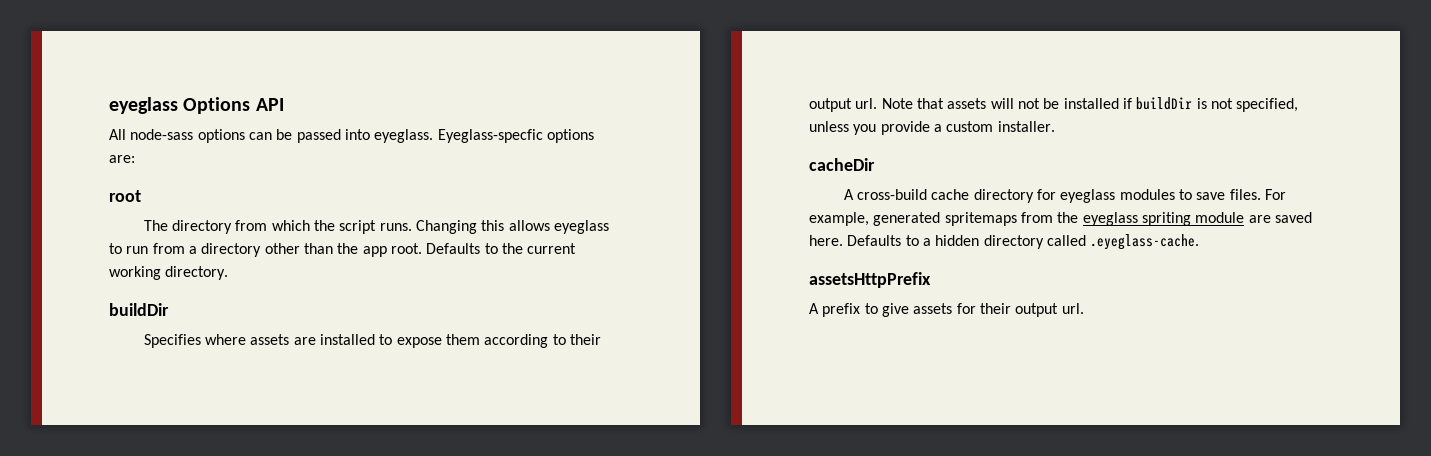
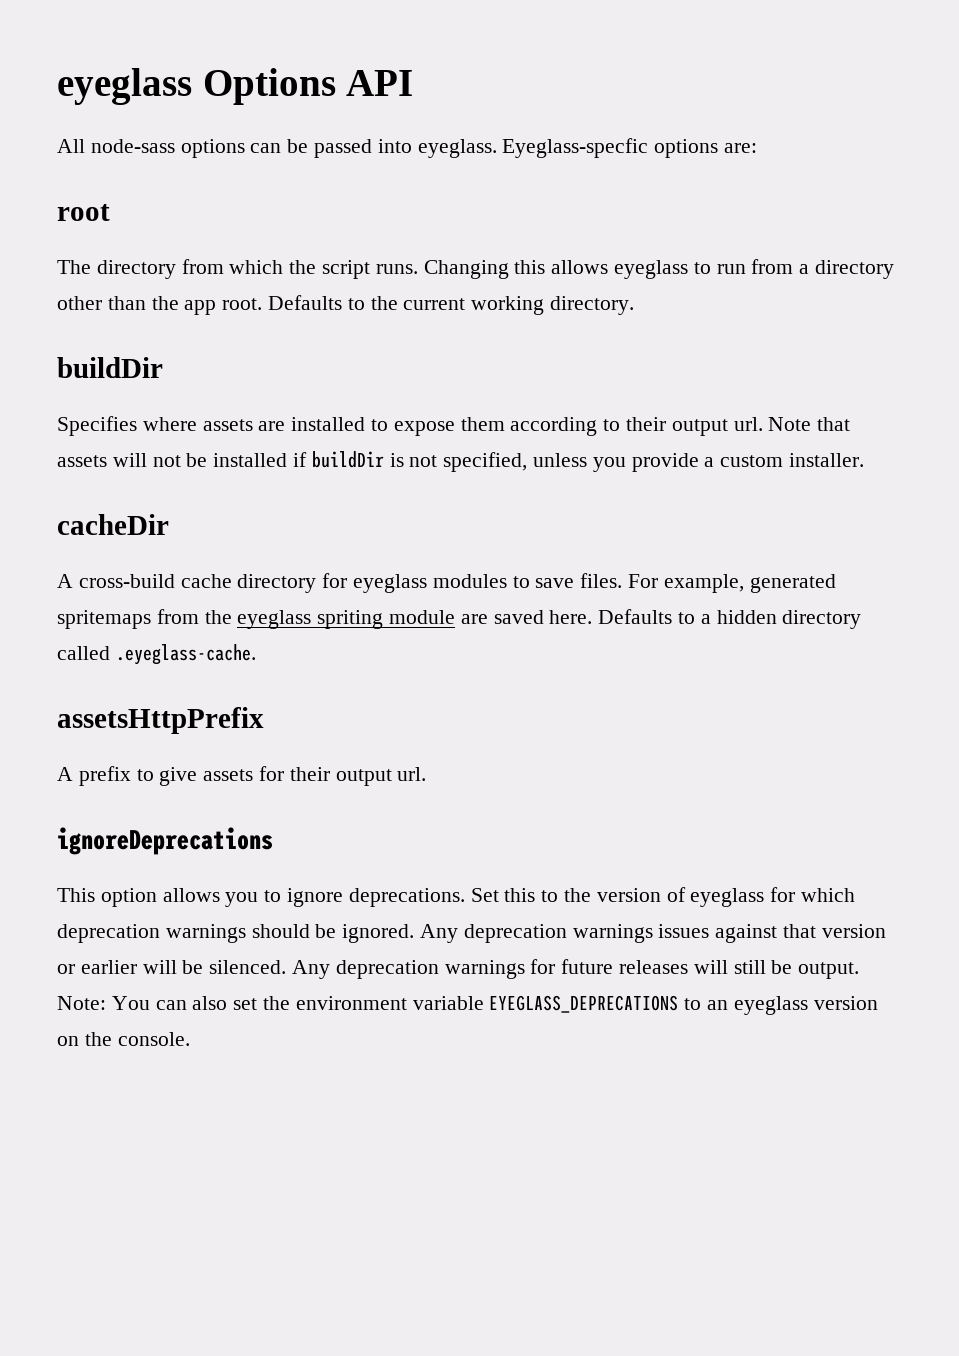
(1084, 308) none -> [57,827,273,855] [57,887,856,907] [57,924,886,943] [57,959,860,979] [57,995,878,1015] [57,1032,190,1046] // ignoreDeprecations // This option allows you to ignore deprecations. Set this to the version of eyeglass for which deprecation warnings should be ignored. Any deprecation warnings issues against that version or earlier will be silenced. Any deprecation warnings for future releases will still be output. Note: You can also set the environment variable EYEGLASS_DEPRECATIONS to an eyeglass version on the console.

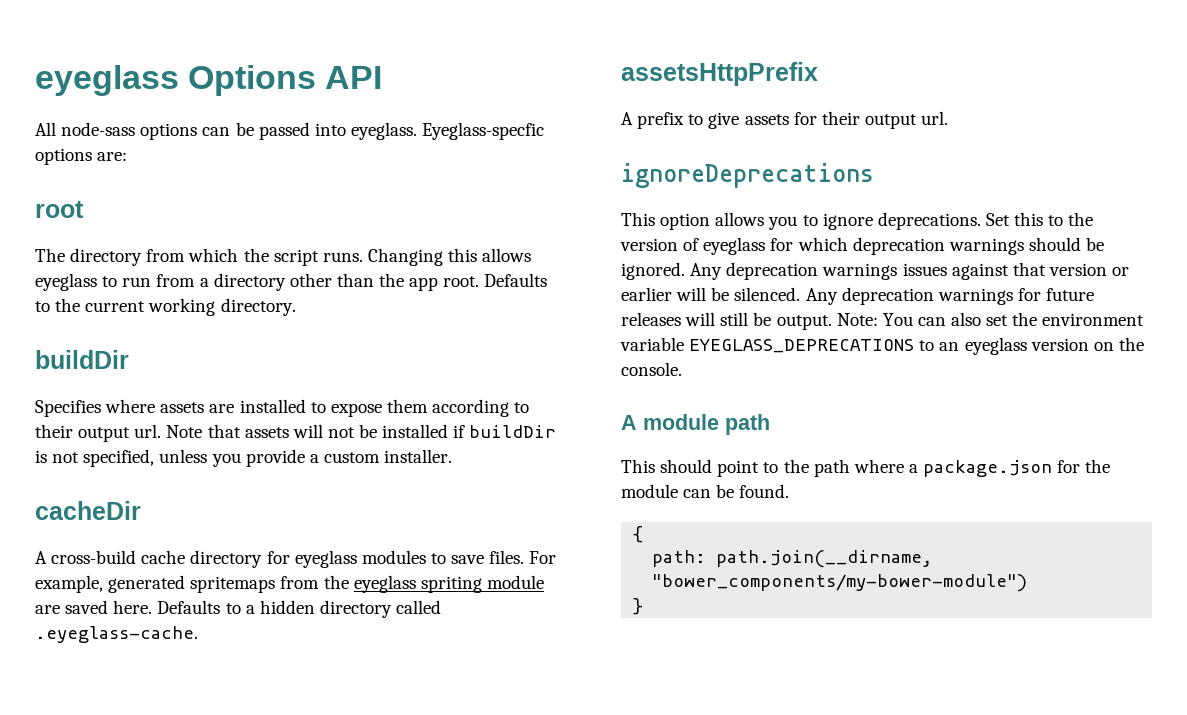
(190, 1039) none -> [621,414,770,435] [621,459,1111,477] [621,484,790,498] [632,526,644,543] [652,550,933,568] [652,574,1028,592] [632,598,644,615] // A module path // This should point to the path where a package.json for the module can be found. // { // path: path.join(__dirname, "bower_components/my-bower-module") // }

